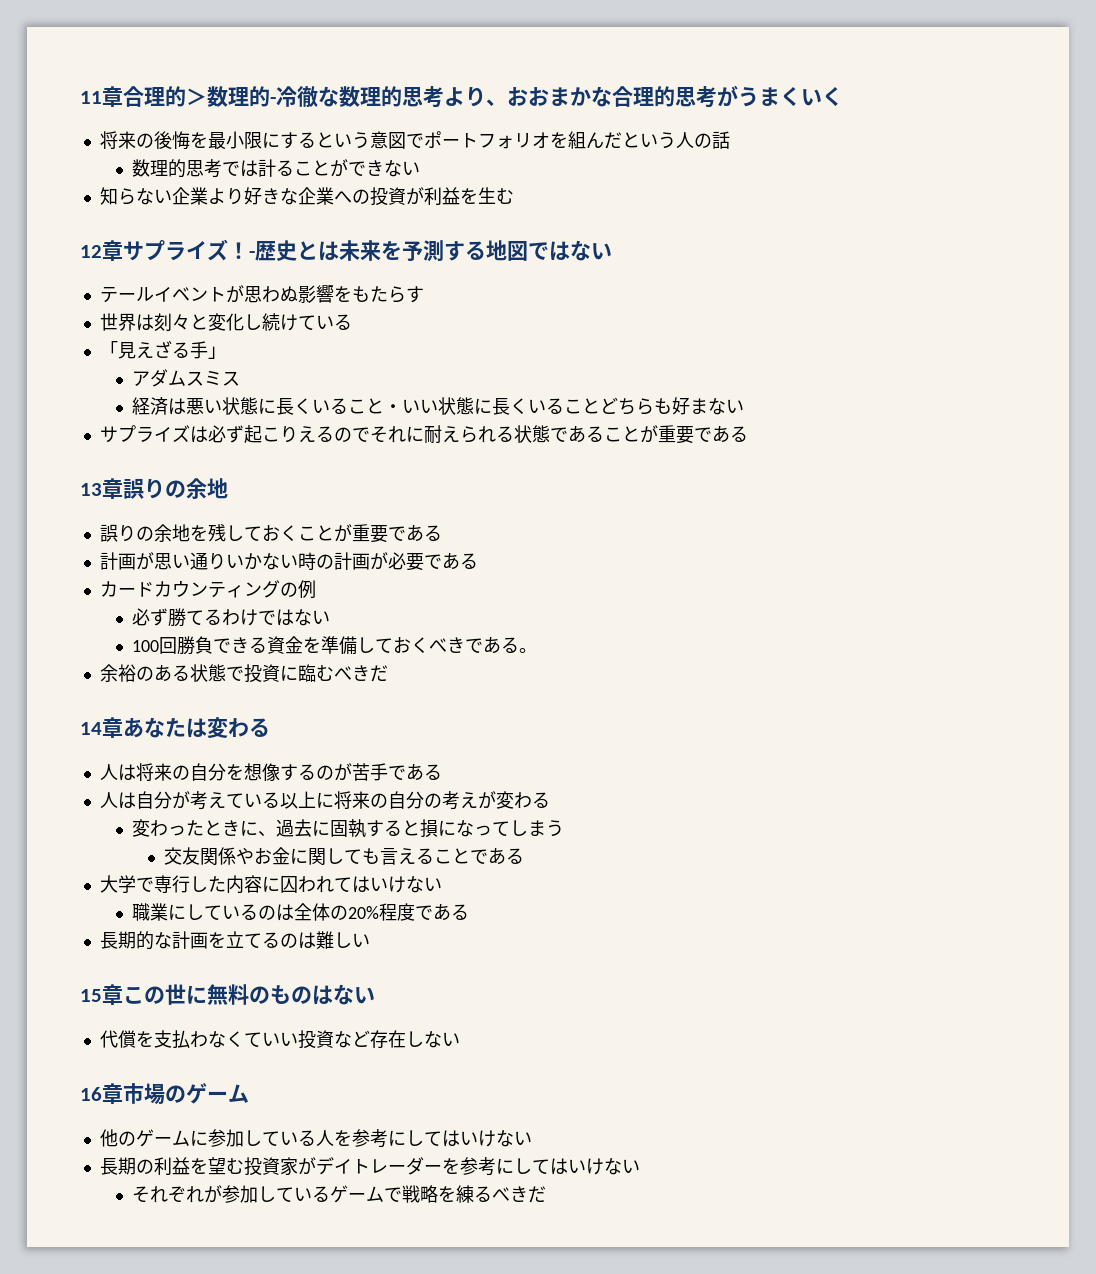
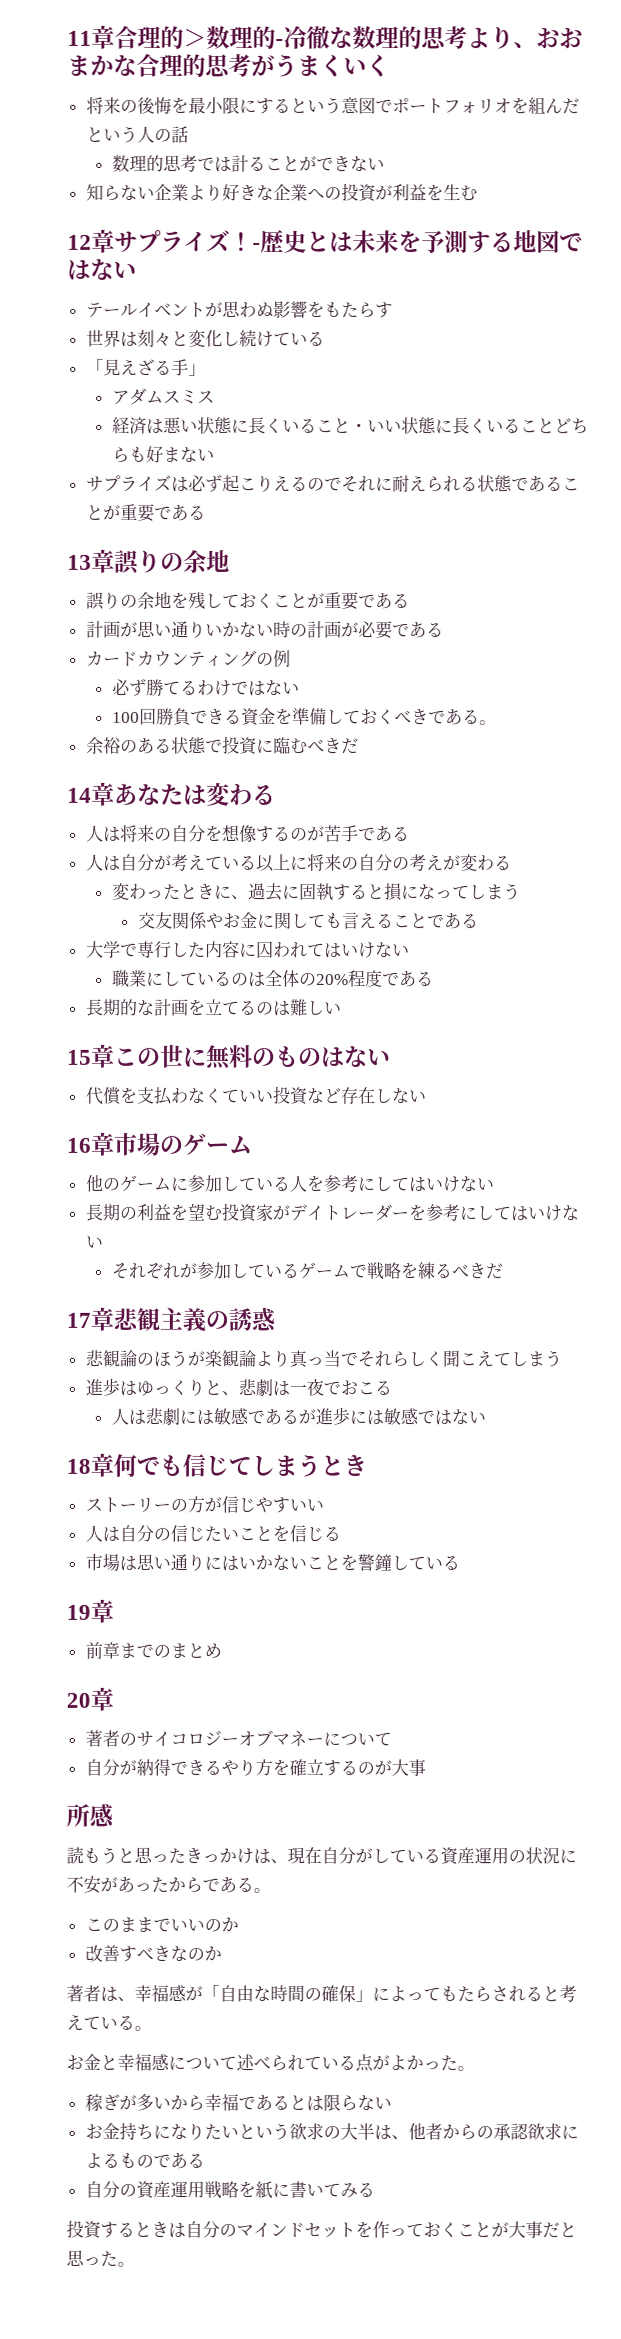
(546, 1194) none -> [66,1306,276,1332] [84,1349,562,1368] [84,1377,392,1397] [110,1407,486,1426] [66,1452,367,1478] [84,1495,324,1513] [84,1524,341,1543] [84,1553,460,1572] [66,1598,114,1623] [84,1641,222,1659] [66,1686,114,1711] [84,1729,392,1747] [84,1758,426,1777] [66,1803,115,1828] [66,1846,577,1866] [66,1875,271,1894] [84,1916,239,1932] [84,1944,222,1962] [66,1984,577,2003] [66,2013,152,2031] [66,2053,475,2073] [84,2093,392,2112] [84,2122,579,2141] [84,2152,205,2169] [84,2180,375,2199] [66,2219,577,2239] [66,2249,135,2267] // 17章悲観主義の誘惑 // 悲観論のほうが楽観論より真っ当でそれらしく聞こえてしまう // 進歩はゆっくりと、悲劇は一夜でおこる // 人は悲劇には敏感であるが進歩には敏感ではない // 18章何でも信じてしまうとき // ストーリーの方が信じやすいい // 人は自分の信じたいことを信じる // 市場は思い通りにはいかないことを警鐘している // 19章 // 前章までのまとめ // 20章 // 著者のサイコロジーオブマネーについて // 自分が納得できるやり方を確立するのが大事 // 所感 // 読もうと思ったきっかけは、現在自分がしている資産運用の状況に不安があったからである。 // このままでいいのか // 改善すべきなのか // 著者は、幸福感が「自由な時間の確保」によってもたらされると考えている。 // お金と幸福感について述べられている点がよかった。 // 稼ぎが多いから幸福であるとは限らない // お金持ちになりたいという欲求の大半は、他者からの承認欲求によるものである // 自分の資産運用戦略を紙に書いてみる // 投資するときは自分のマインドセットを作っておくことが大事だと思った。

